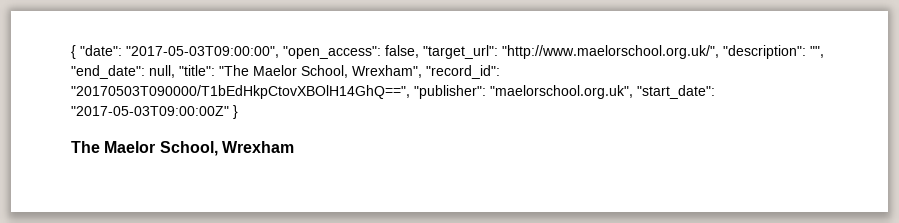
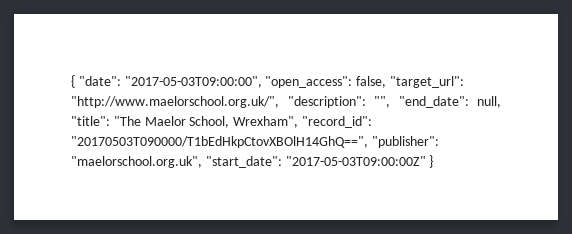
[71,141,294,156] // The Maelor School, Wrexham -> (434, 161) none

